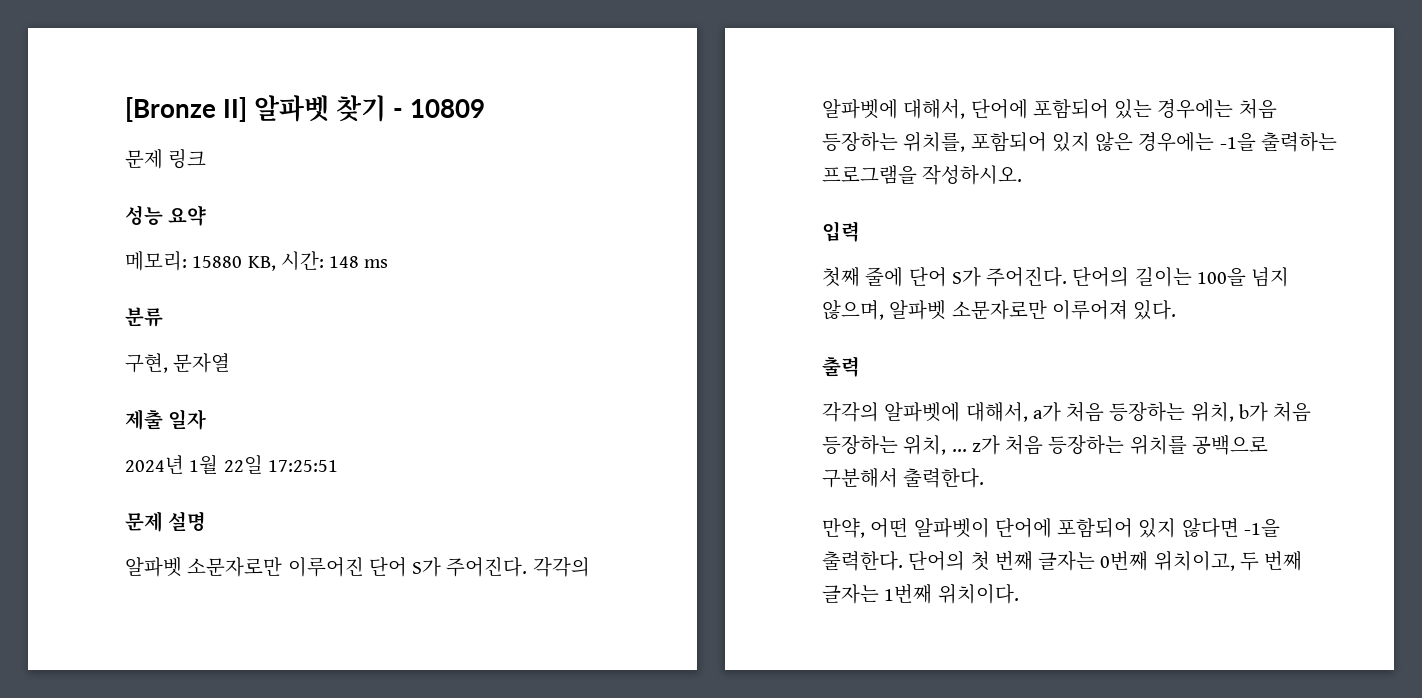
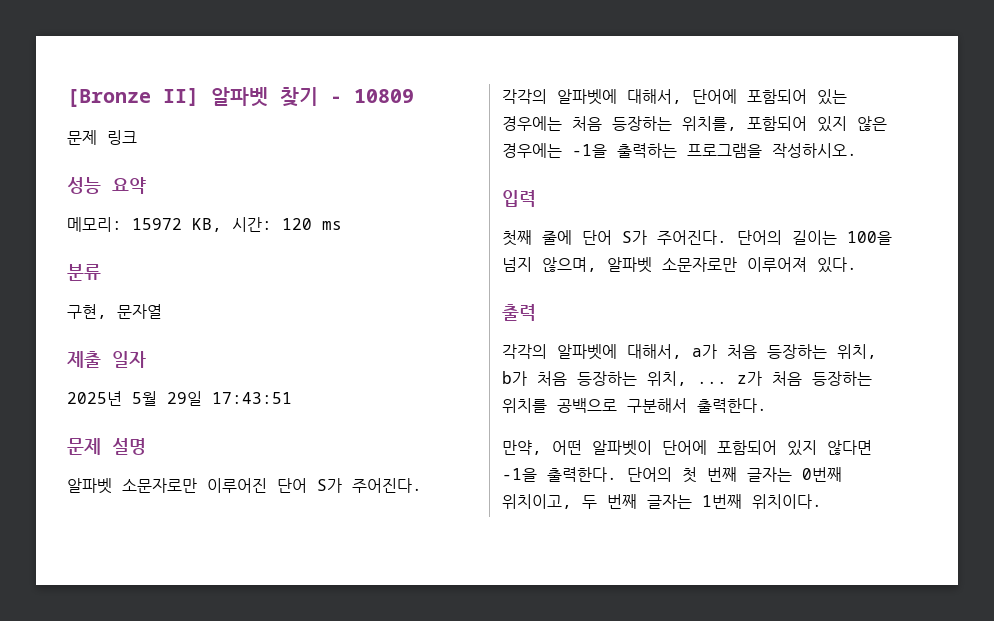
[192,256,243,268] 15880 -> [132,218,182,230] 15972
[329,256,360,268] 148 -> [282,218,312,230] 120
[125,454,338,474] 2024년 1월 22일 17:25:51 -> [67,391,292,406] 2025년 5월 29일 17:43:51

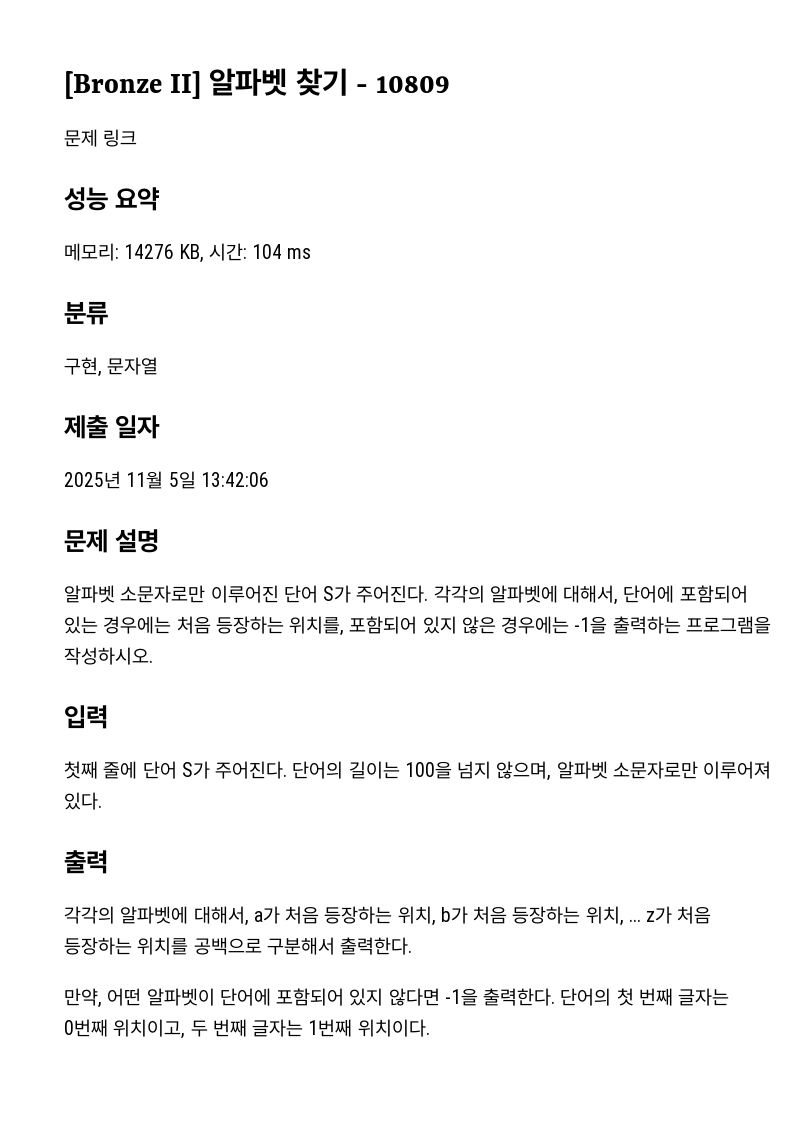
[132,218,182,230] 15972 -> [124,244,175,259] 14276
[282,218,312,230] 120 -> [252,244,283,259] 104
[132,391,292,406] 5월 29일 17:43:51 -> [126,471,269,489] 11월 5일 13:42:06

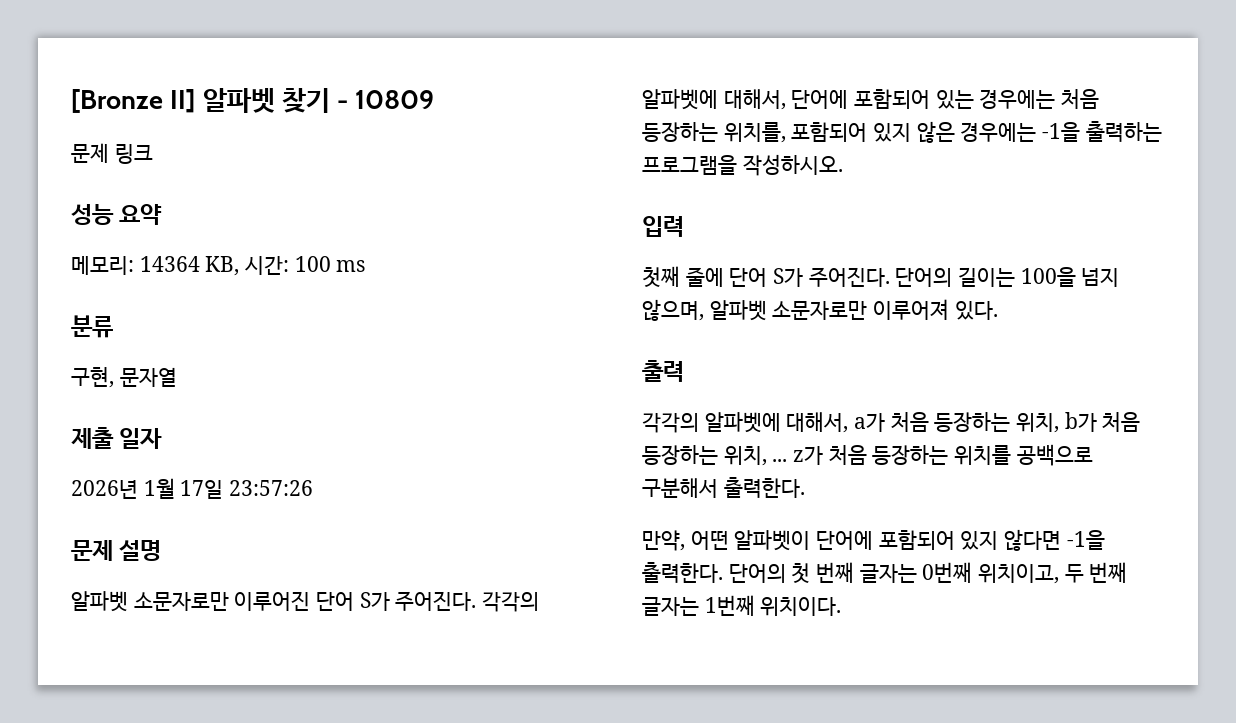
[124,244,175,259] 14276 -> [139,256,200,272] 14364
[252,244,283,259] 104 -> [294,256,331,272] 100
[64,471,269,489] 2025년 11월 5일 13:42:06 -> [71,478,314,499] 2026년 1월 17일 23:57:26

